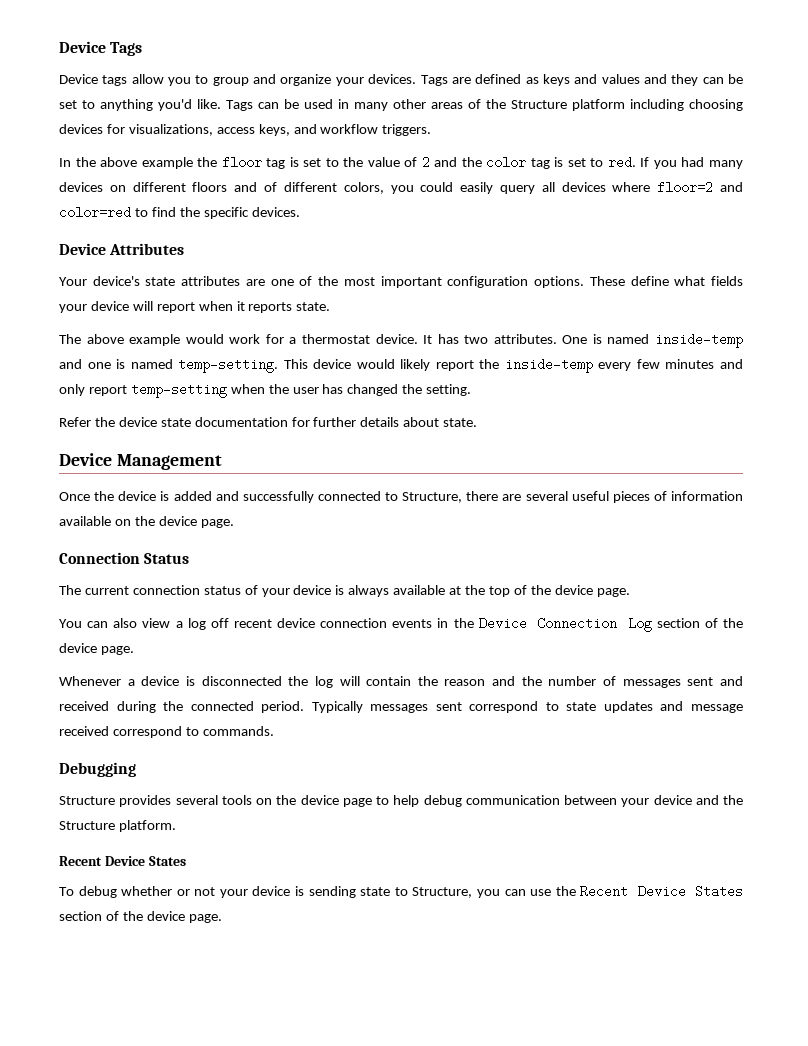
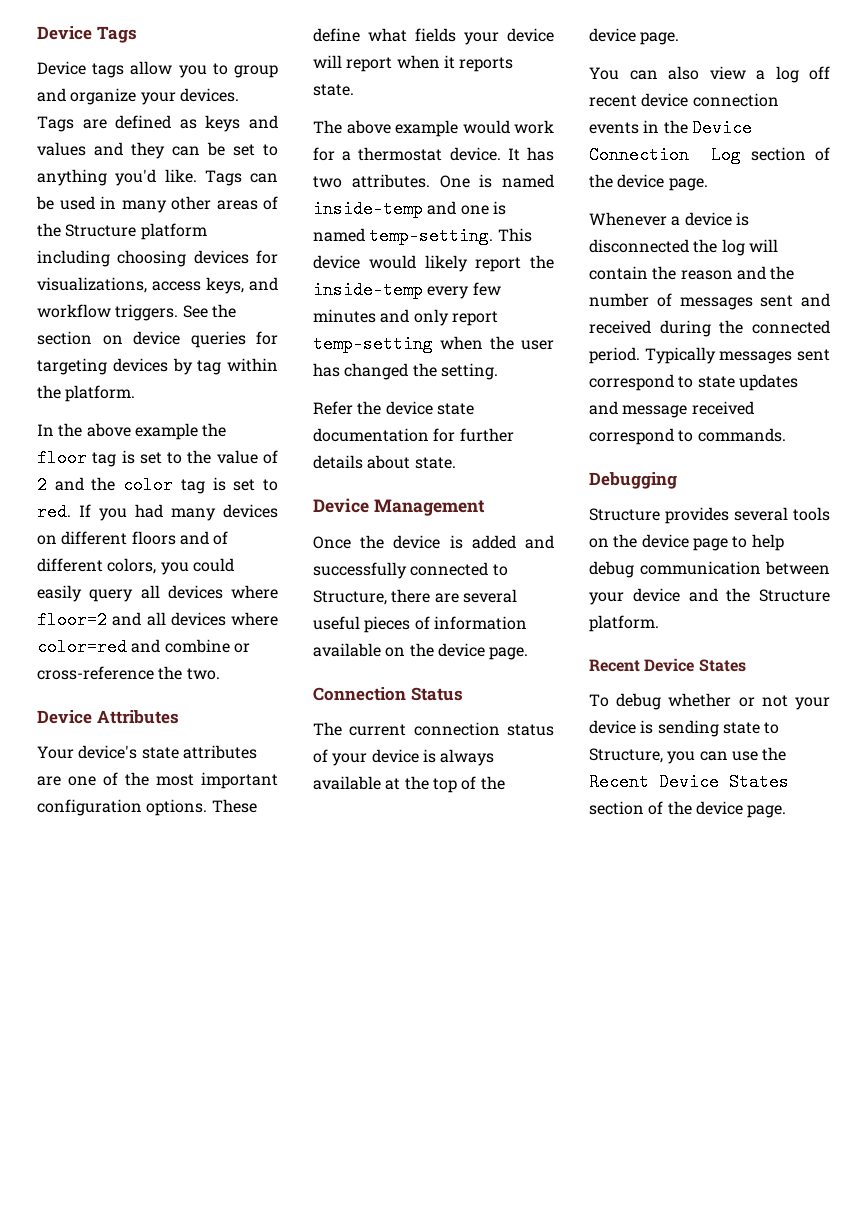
(432, 130) none -> [182,304,236,318] [37,331,278,348] [37,358,278,375] [37,385,136,402] See the section on device queries for targeting devices by tag within the platform.
[59,206,300,219] color=red to find the specific devices. -> [146,612,278,626] [37,638,250,656] [37,666,220,680] all devices where color=red and combine or cross-reference the two.

